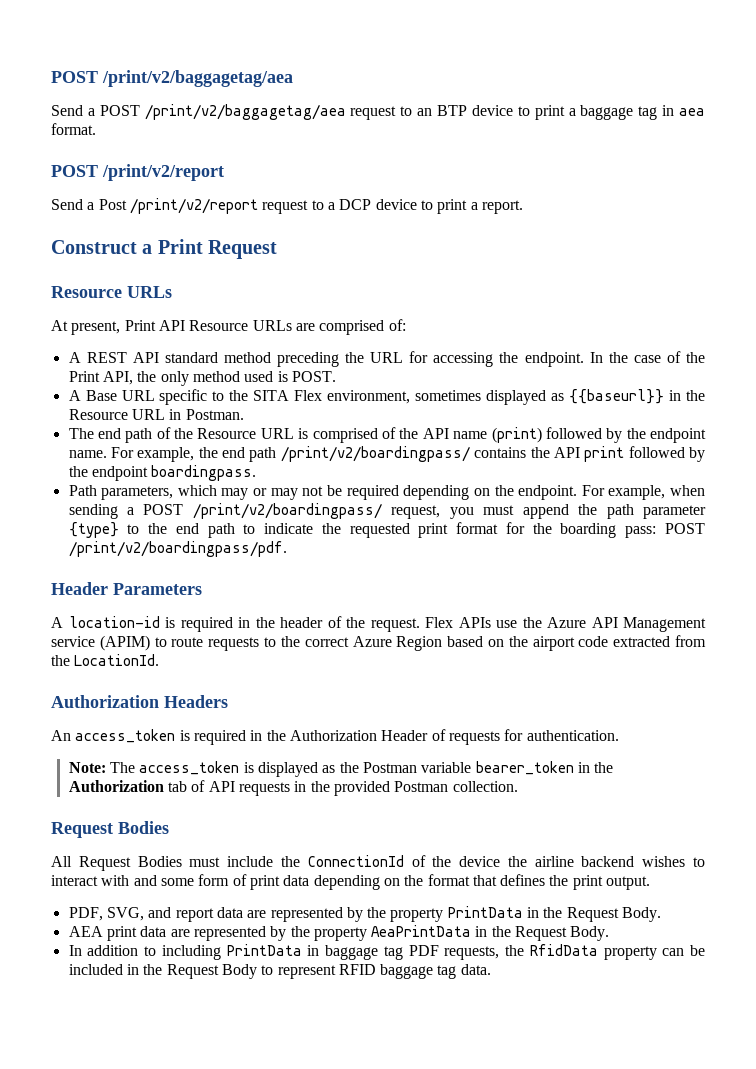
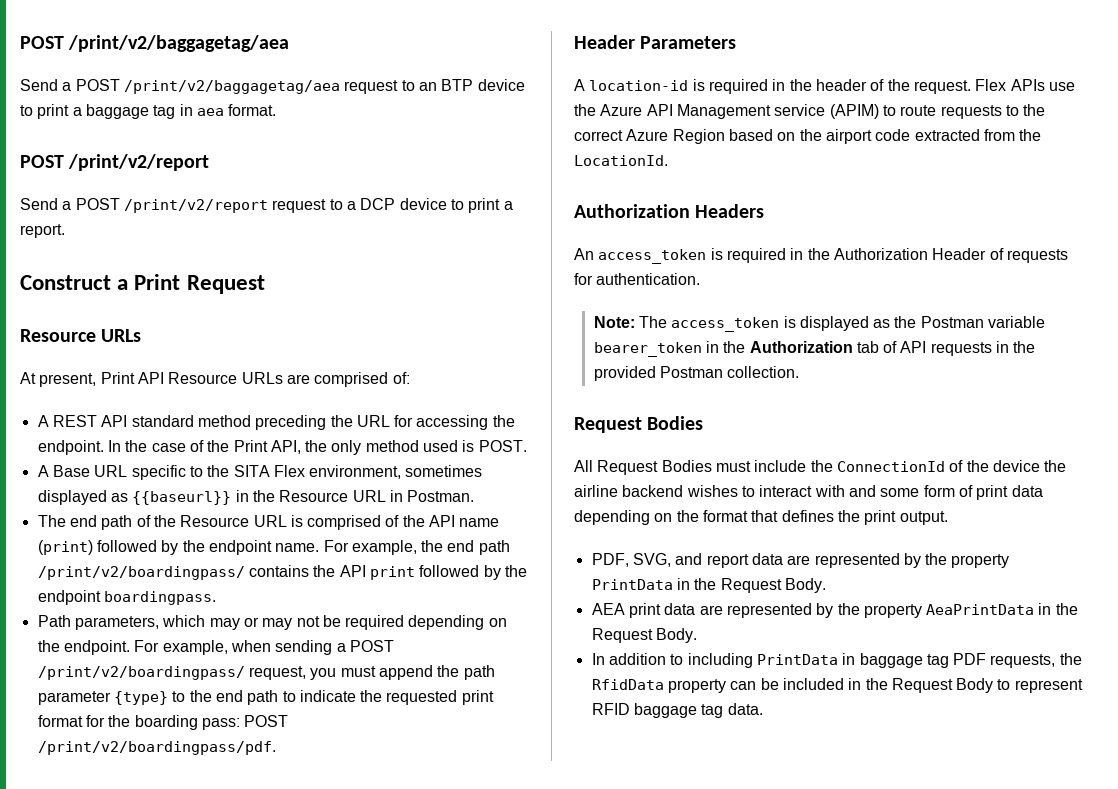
[98,199,127,210] Post -> [75,198,120,210] POST

